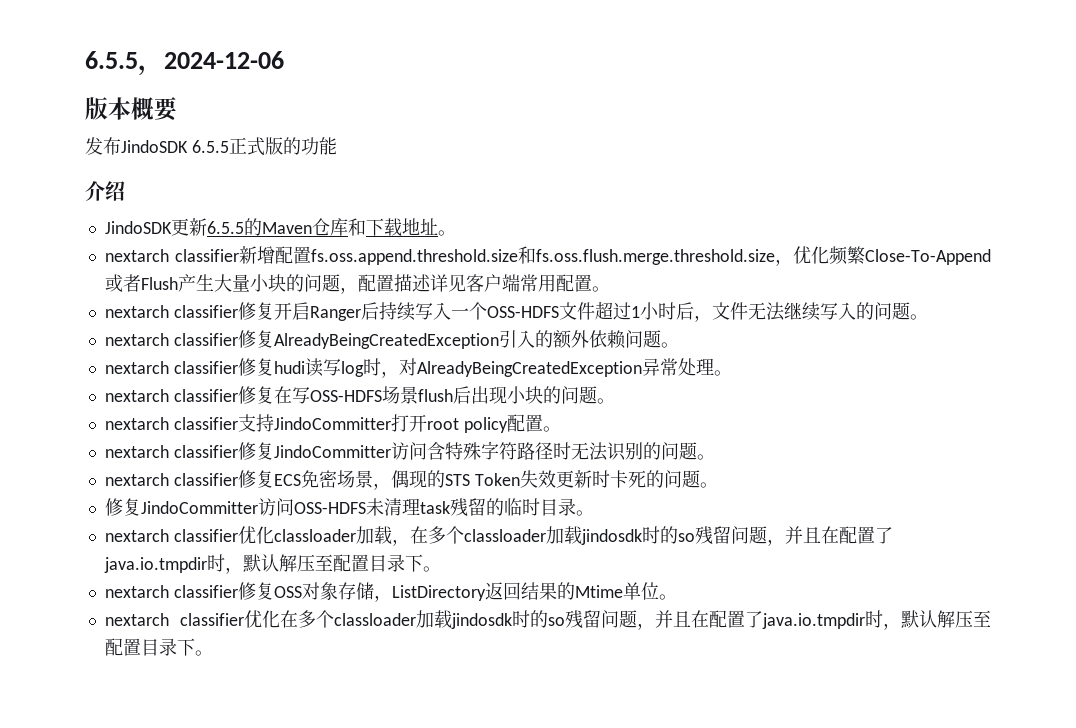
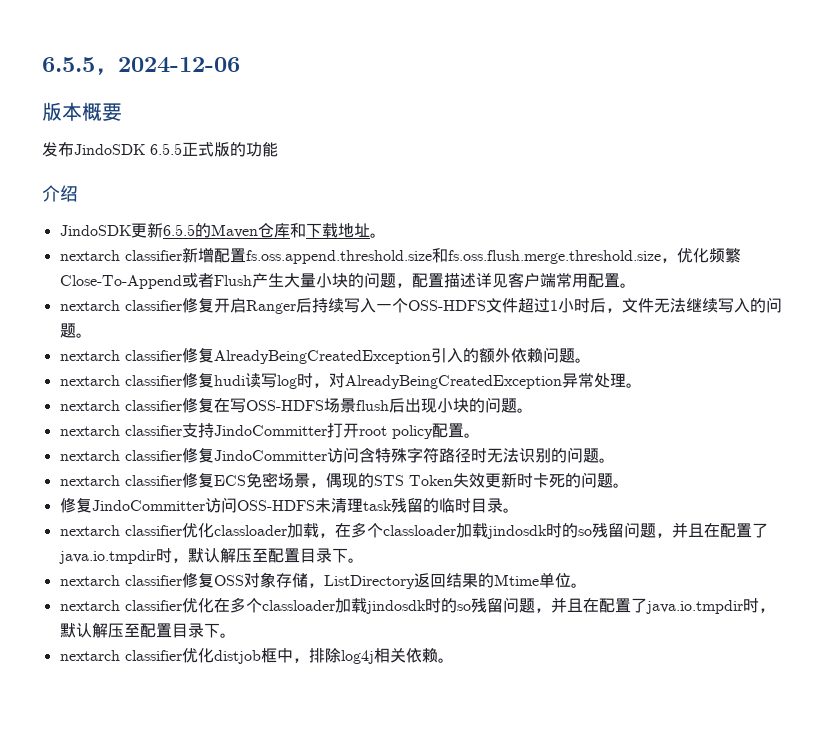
(213, 653) none -> [59,648,454,664] // nextarch classifier优化distjob框中，排除log4j相关依赖。

